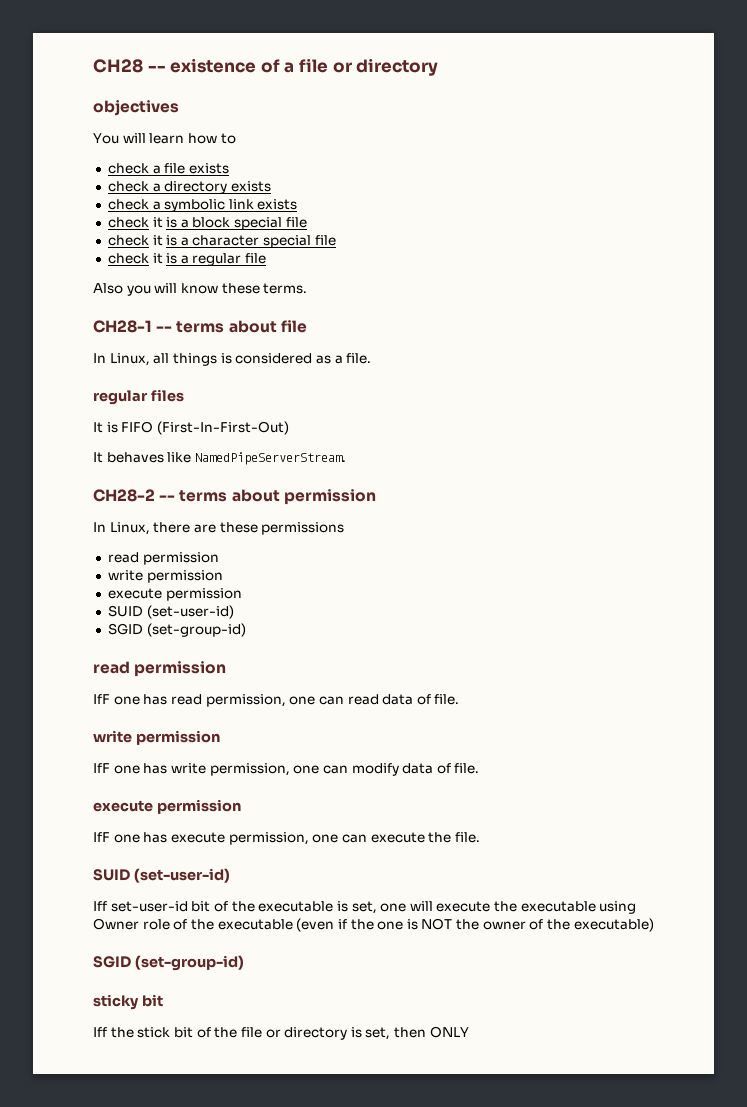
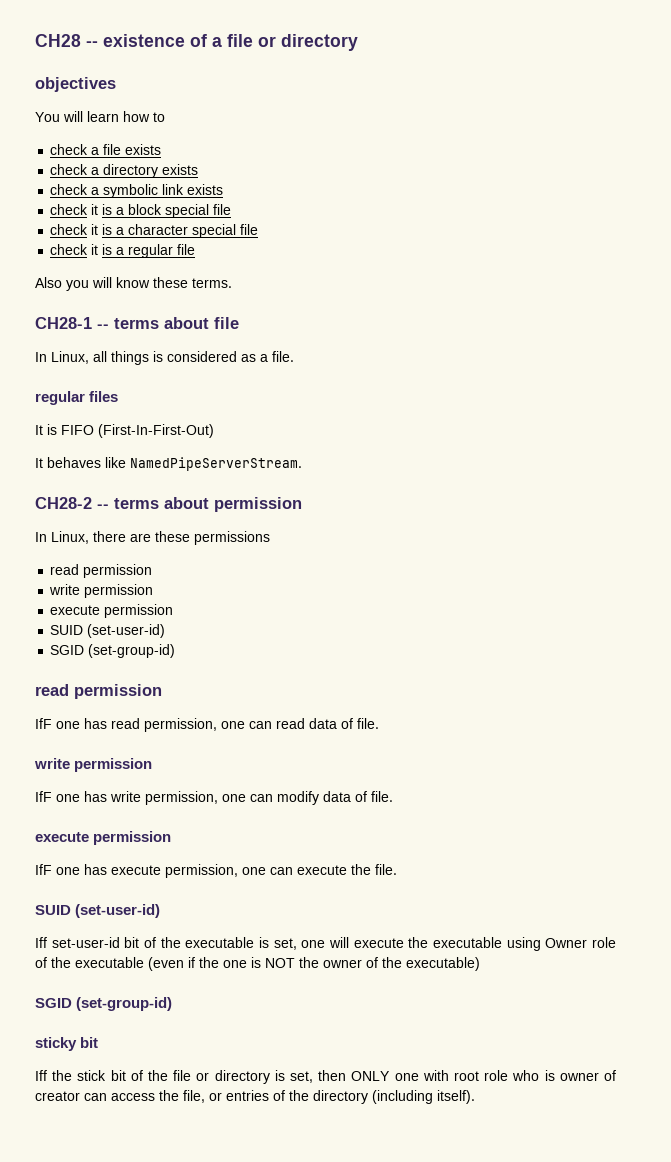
(469, 1032) none -> [394,1070,616,1081] [35,1090,475,1104] one with root role who is owner of creator can access the file, or entries of the directory (including itself).

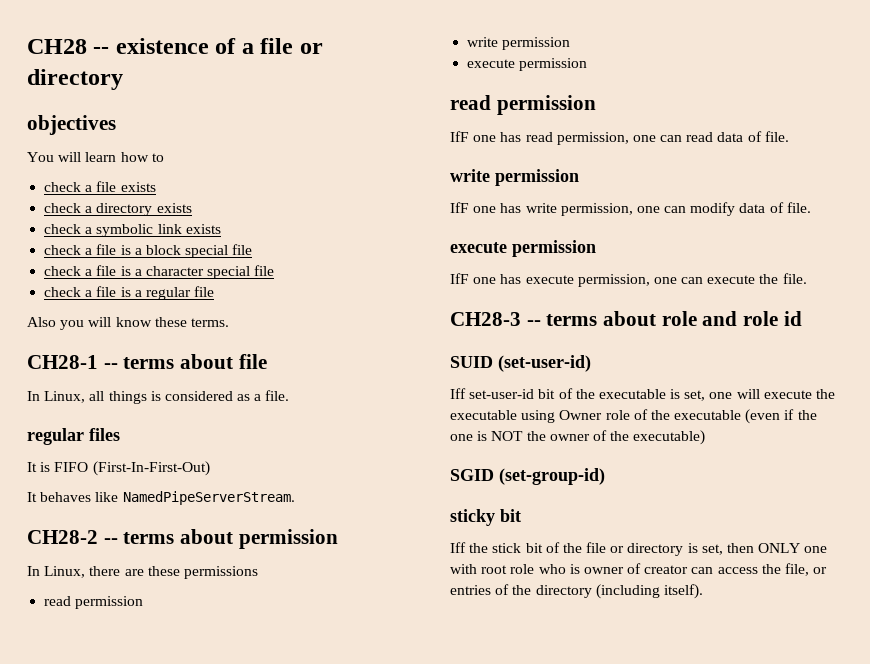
[91,204,99,215] it -> [85,244,117,255] a file
[91,224,99,235] it -> [85,265,117,276] a file
[91,244,99,255] it -> [85,286,117,297] a file
[50,624,166,638] [50,644,176,658] // SUID (set-user-id) // SGID (set-group-id) -> (588, 64) none
(397, 869) none -> [450,311,802,326] // CH28-3 -- terms about role and role id

